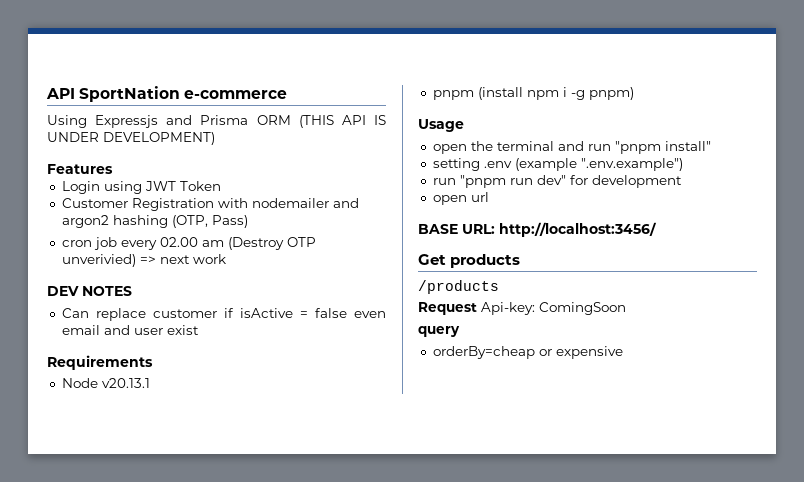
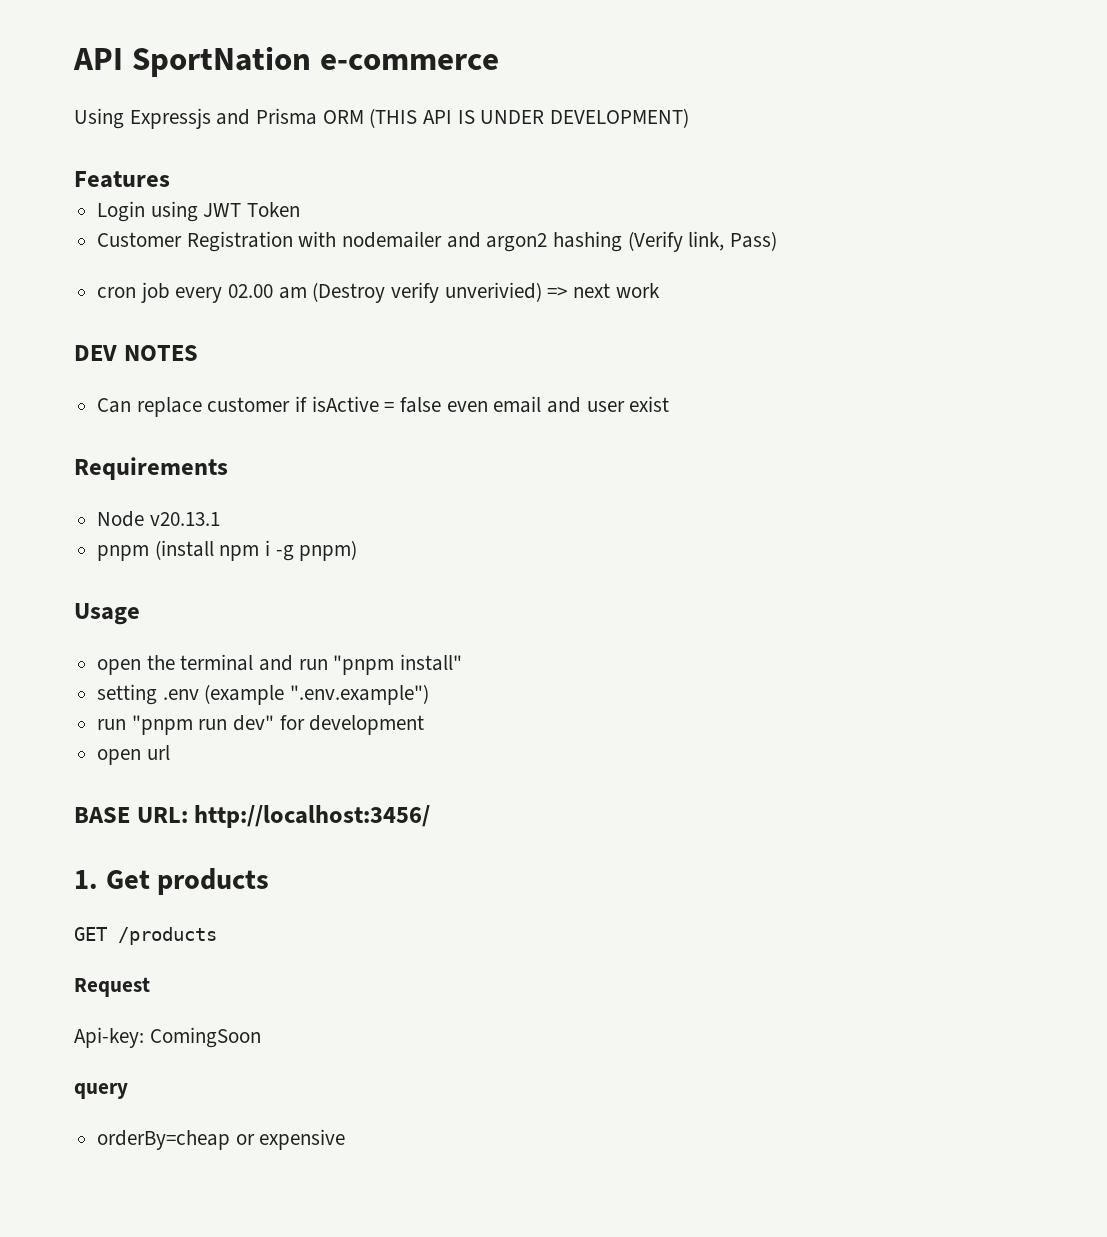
[171,215,208,228] (OTP, -> [627,231,725,252] (Verify link,
[286,237,316,247] OTP -> [391,282,440,303] verify
(657, 229) none -> [74,870,98,889] 1.
(521, 261) none -> [74,927,107,941] GET
(477, 308) none -> (150, 987) //

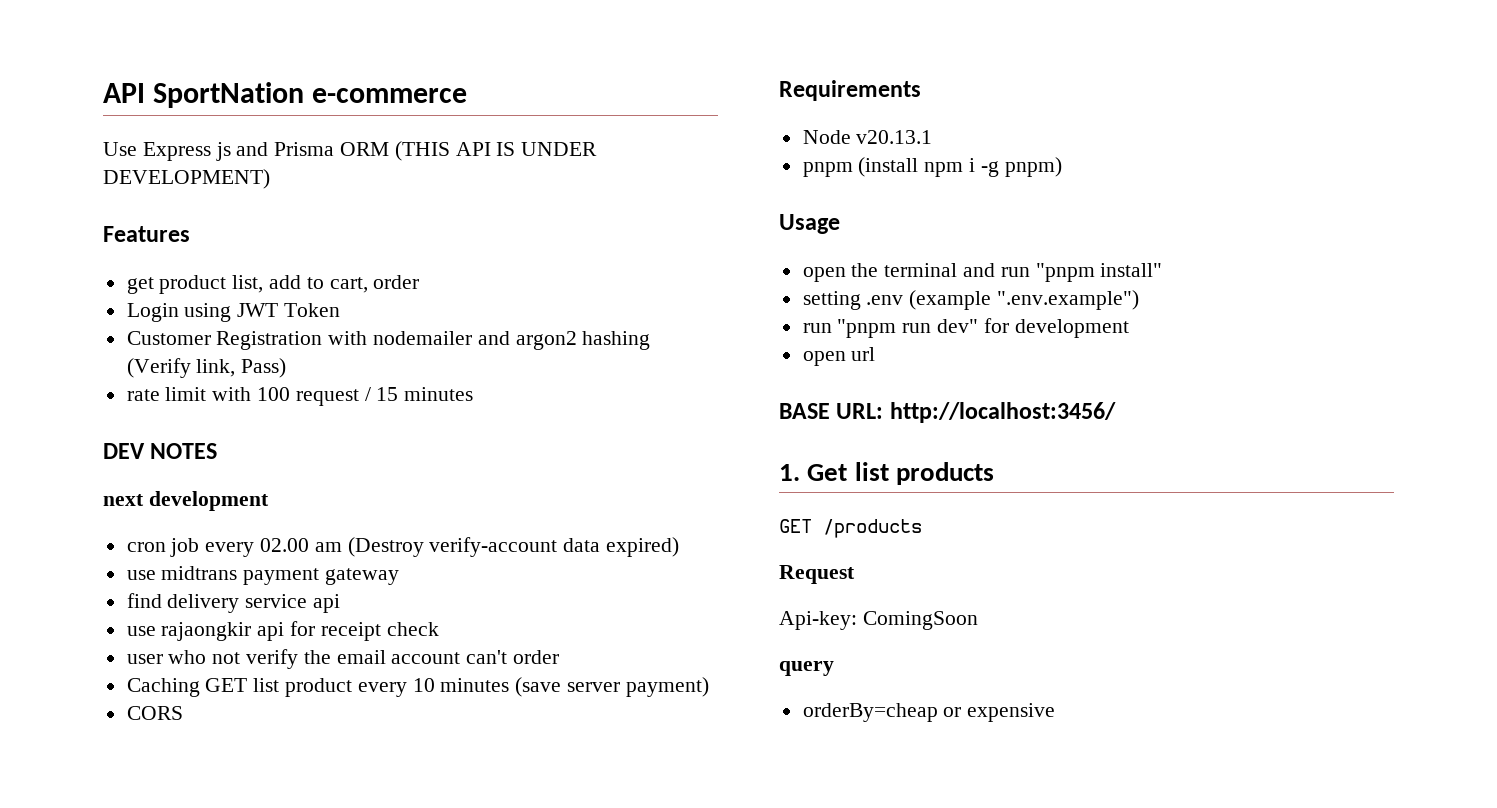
[74,108,211,129] Using Expressjs -> [103,142,231,161] Use Express js
(170, 179) none -> [126,275,420,294] // get product list, add to cart, order
(778, 241) none -> [126,387,474,406] [103,443,218,459] [103,491,269,511] // rate limit with 100 request / 15 minutes // DEV NOTES // next development
[391,282,660,303] [74,345,198,361] [97,396,670,417] verify unverivied) => next work // DEV NOTES // Can replace customer if isActive = false even email and user exist -> [429,537,680,557] [126,566,400,585] [126,593,341,613] [126,621,439,641] [126,649,560,669] [126,677,709,697] [126,706,183,720] verify-account data expired) // use midtrans payment gateway // find delivery service api // use rajaongkir api for receipt check // user who not verify the email account can't order // Caching GET list product every 10 minutes (save server payment) // CORS
(150, 879) none -> [854,462,889,481] list

